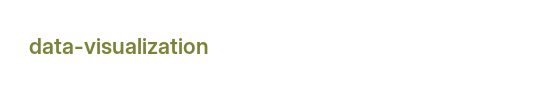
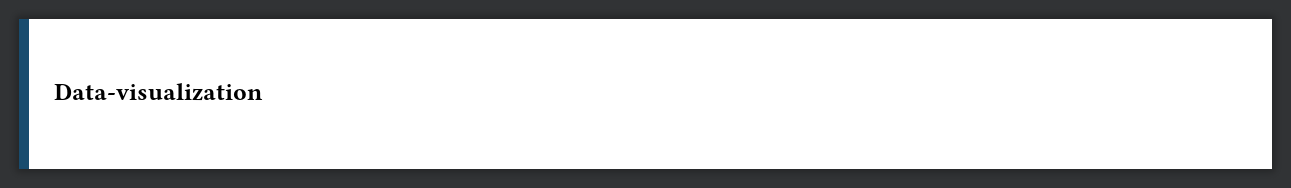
[29,38,209,55] data-visualization -> [54,83,263,101] Data-visualization

